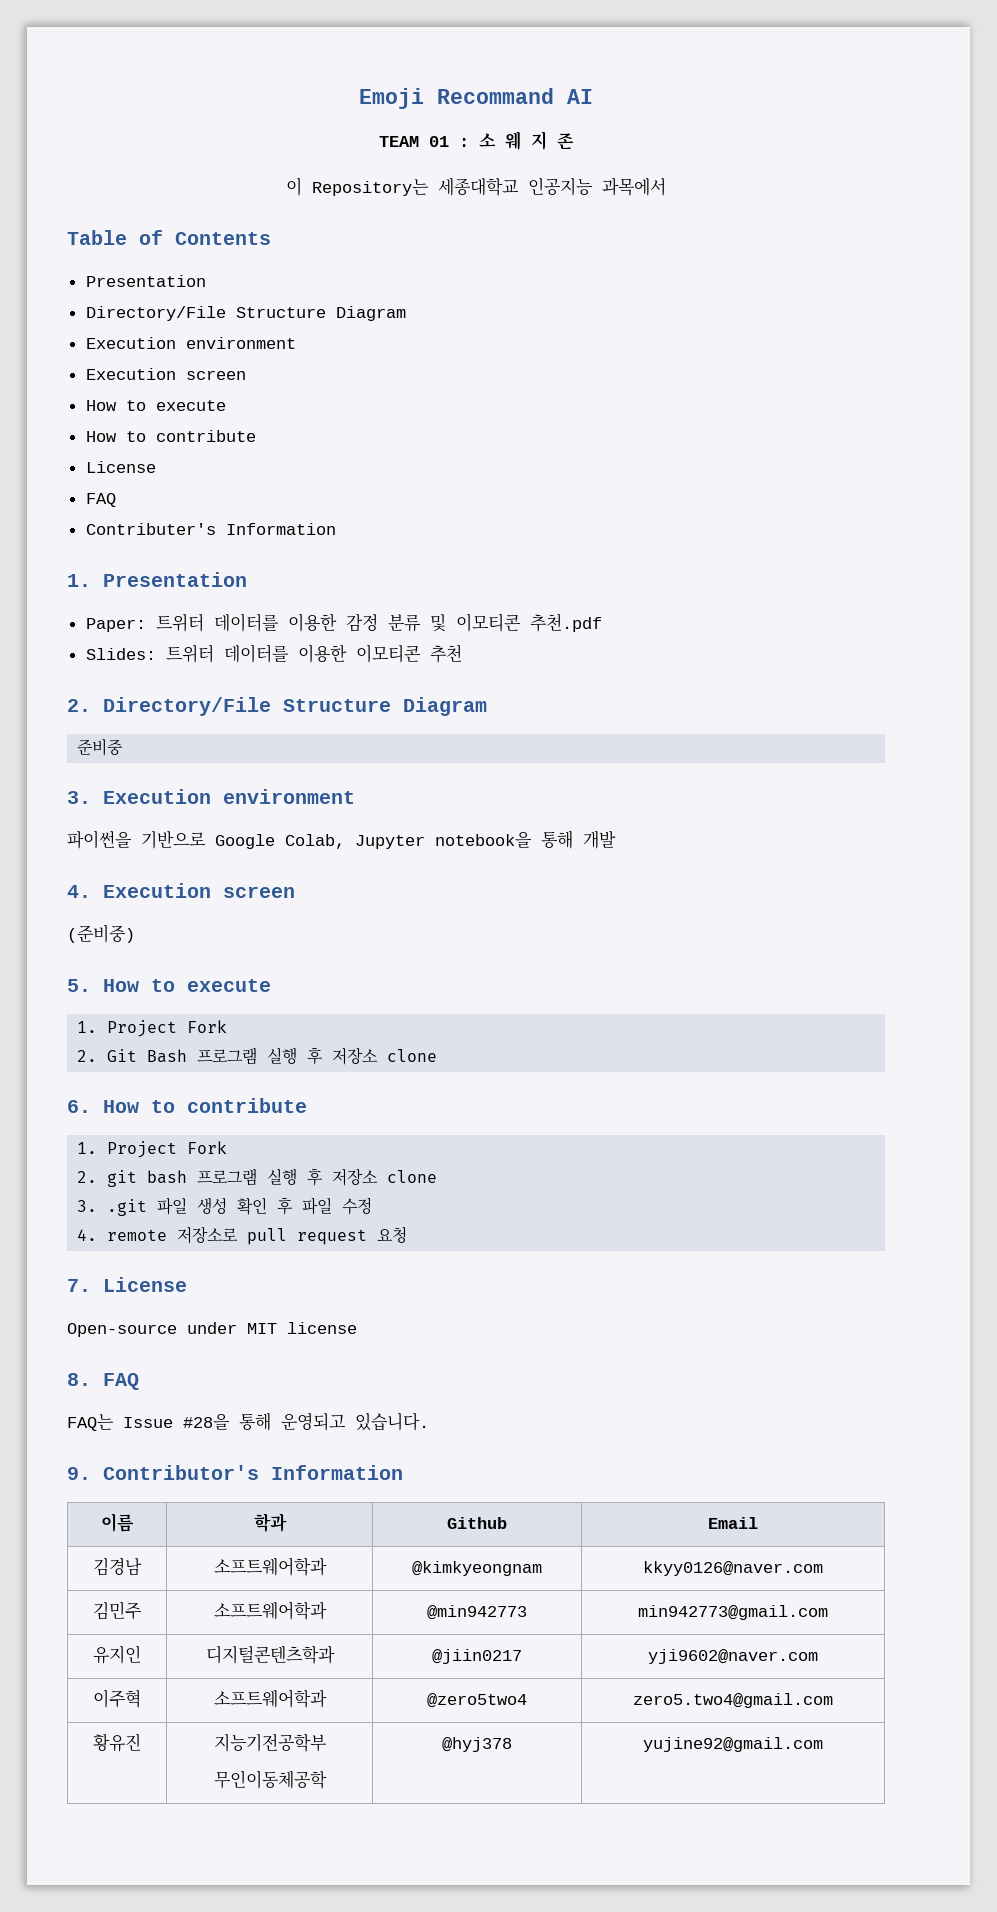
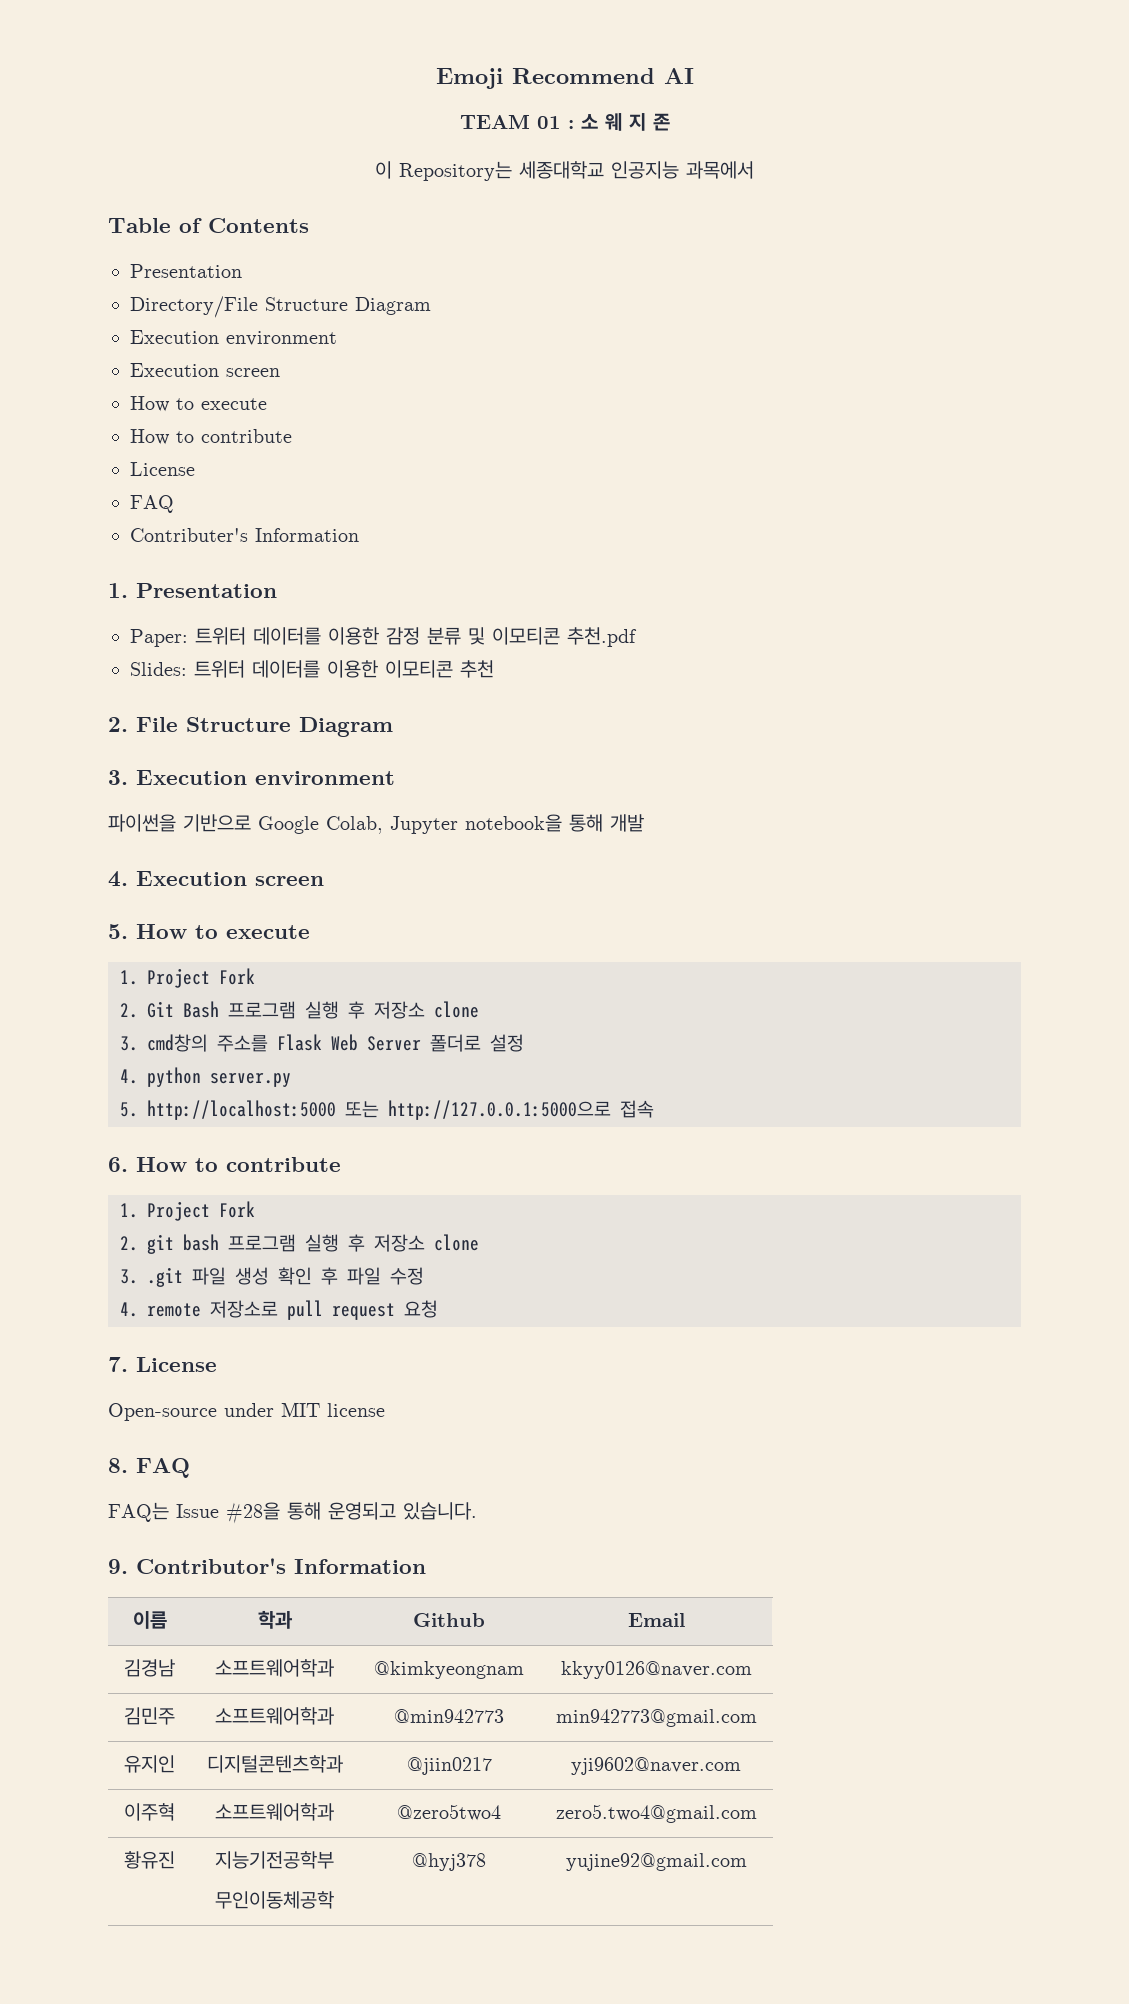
[437,88,554,104] Recommand -> [511,68,655,84] Recommend
[103,697,487,716] [77,738,124,756] Directory/File Structure Diagram // 준비중 -> [136,717,393,737] File Structure Diagram
[67,924,135,943] // (준비중) -> (324, 881) none
(438, 1055) none -> [120,1034,524,1052] [120,1067,291,1087] [120,1100,654,1120] // 3. cmd창의 주소를 Flask Web Server 폴더로 설정 // 4. python server.py // 5. http://localhost:5000 또는 http://127.0.0.1:5000으로 접속

